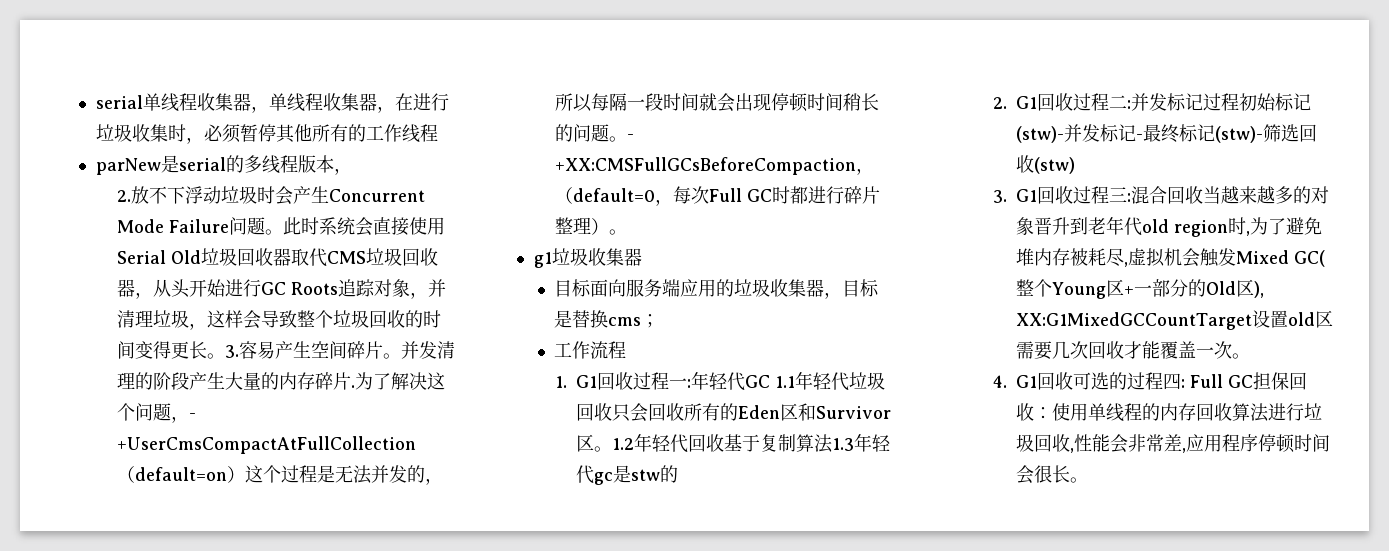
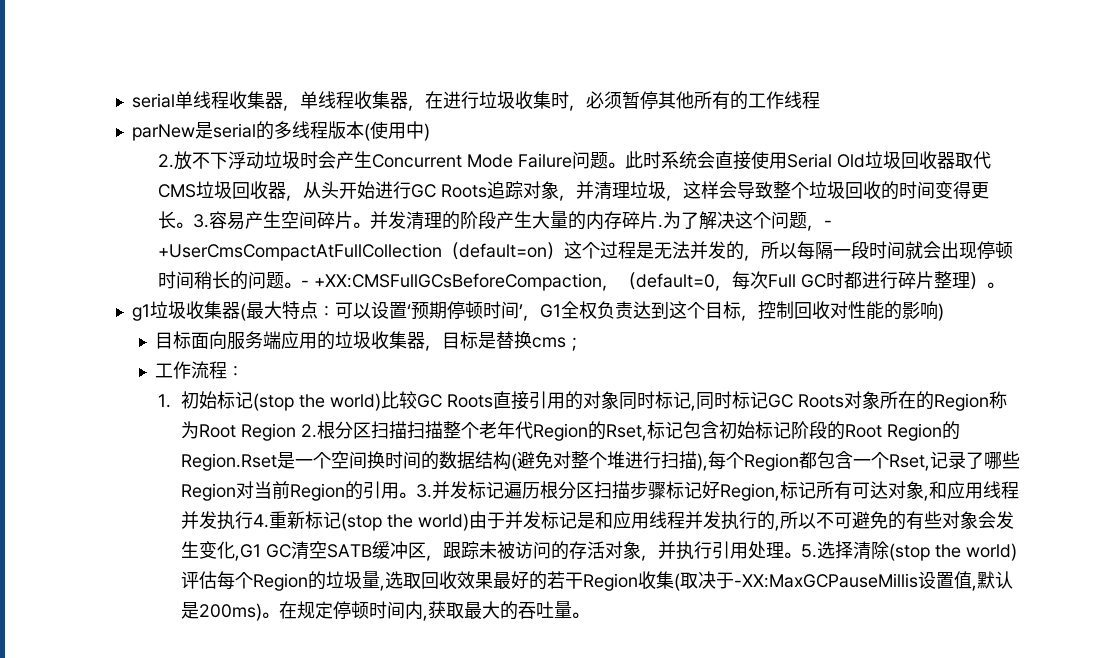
[333,168,352,175] ， -> [363,121,430,141] (使用中)
(642, 257) none -> [239,301,944,321] (最大特点：可以设置‘预期停顿时间’，G1全权负责达到这个目标，控制回收对性能的影响)
(627, 350) none -> [226,365,244,377] ：
[576,371,886,391] [576,403,892,422] [576,433,892,453] [576,465,679,485] [993,93,1312,111] [1016,124,1318,143] [1016,155,1076,174] [993,186,1330,204] [1016,216,1323,237] [1016,248,1326,267] [1016,279,1265,299] [1016,310,1334,330] [1016,341,1251,360] [993,372,1308,390] [1016,403,1323,422] [1016,434,1331,453] [1016,465,1071,484] G1回收过程一:年轻代GC 1.1年轻代垃圾回收只会回收所有的Eden区和Survivor区。1.2年轻代回收基于复制算法1.3年轻代gc是stw的 // 2. G1回收过程二:并发标记过程初始标记(stw)-并发标记-最终标记(stw)-筛选回收(stw) // 3. G1回收过程三:混合回收当越来越多的对象晋升到老年代old region时,为了避免堆内存被耗尽,虚拟机会触发Mixed GC(整个Young区+一部分的Old区), XX:G1MixedGCCountTarget设置old区需要几次回收才能覆盖一次。 // 4. G1回收可选的过程四: Full GC担保回收：使用单线程的内存回收算法进行垃圾回收,性能会非常差,应用程序停顿时间会很长 -> [180,391,1007,411] [180,421,960,441] [180,451,1020,471] [180,481,1019,501] [180,511,1014,531] [180,541,1017,561] [180,571,1013,591] [180,601,572,621] 初始标记(stop the world)比较GC Roots直接引用的对象同时标记,同时标记GC Roots对象所在的Region称为Root Region 2.根分区扫描扫描整个老年代Region的Rset,标记包含初始标记阶段的Root Region的Region.Rset是一个空间换时间的数据结构(避免对整个堆进行扫描),每个Region都包含一个Rset,记录了哪些Region对当前Region的引用。3.并发标记遍历根分区扫描步骤标记好Region,标记所有可达对象,和应用线程并发执行4.重新标记(stop the world)由于并发标记是和应用线程并发执行的,所以不可避免的有些对象会发生变化,G1 GC清空SATB缓冲区，跟踪未被访问的存活对象，并执行引用处理。5.选择清除(stop the world)评估每个Region的垃圾量,选取回收效果最好的若干Region收集(取决于-XX:MaxGCPauseMillis设置值,默认是200ms)。在规定停顿时间内,获取最大的吞吐量

